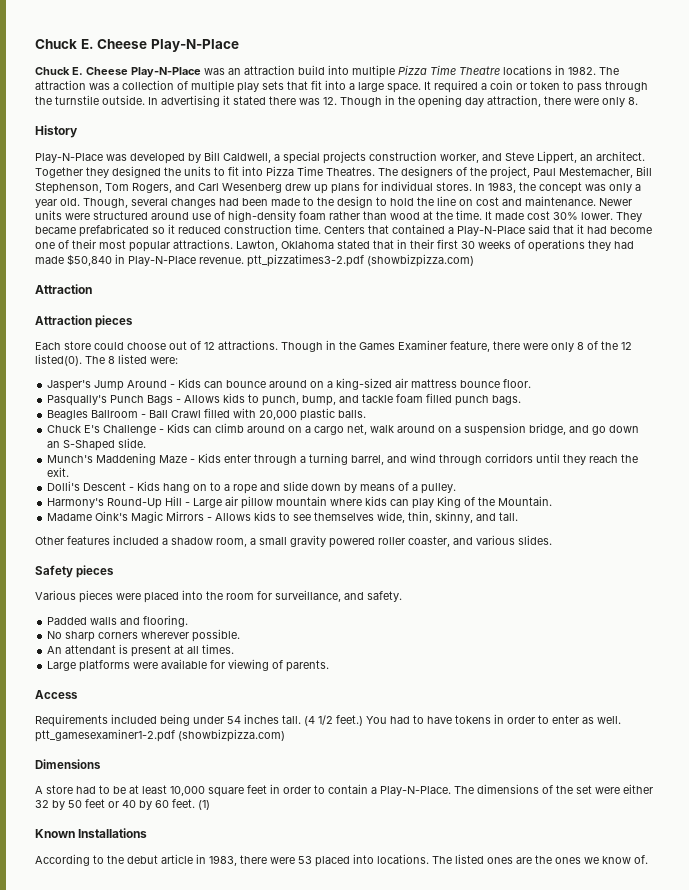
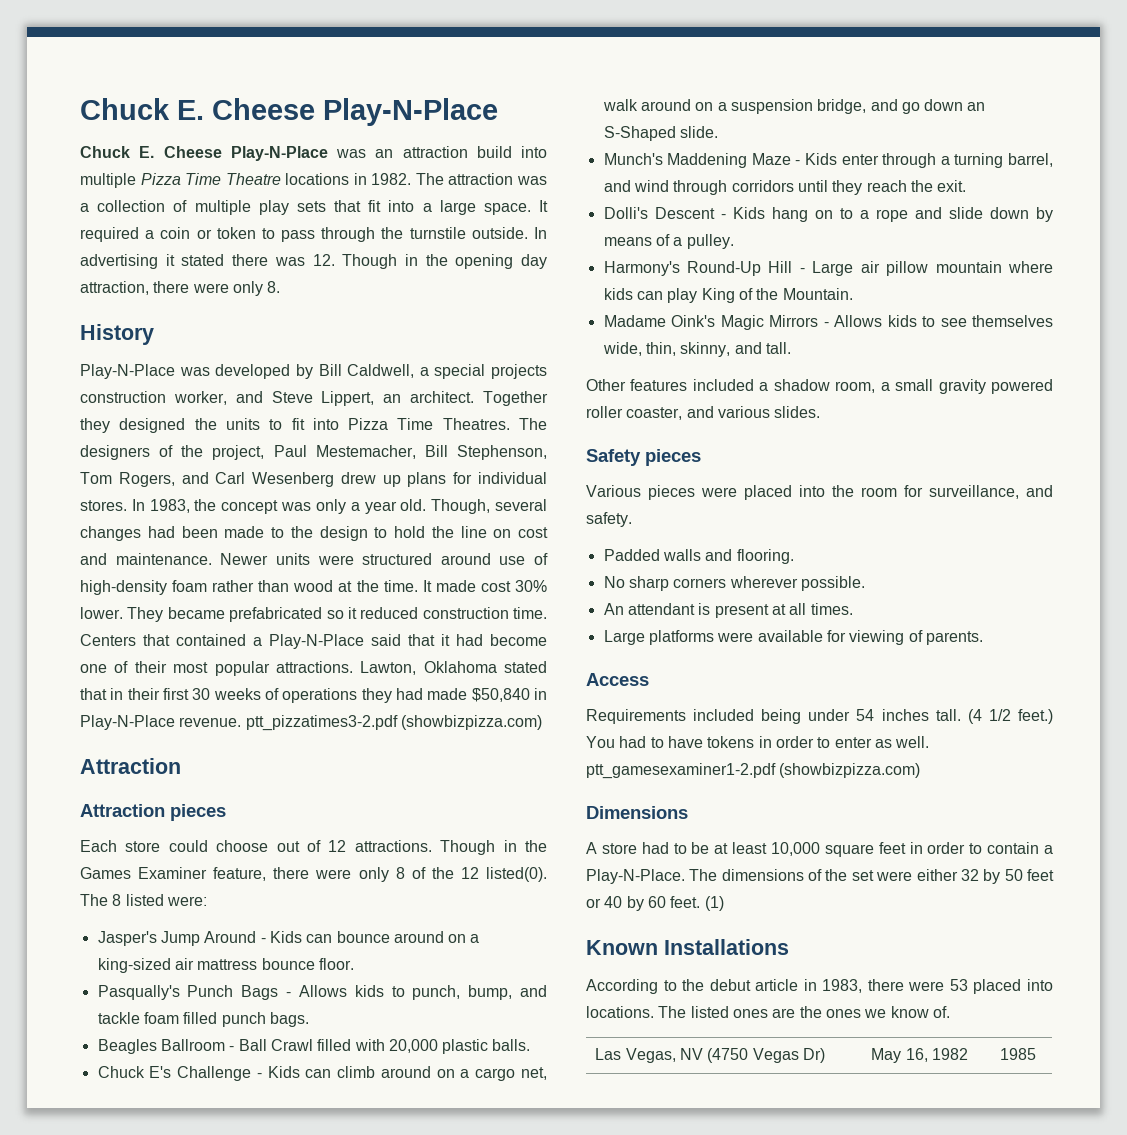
(648, 859) none -> [595,1048,826,1063] [871,1048,969,1063] [1000,1048,1037,1060] // Las Vegas, NV (4750 Vegas Dr) | May 16, 1982 | 1985

